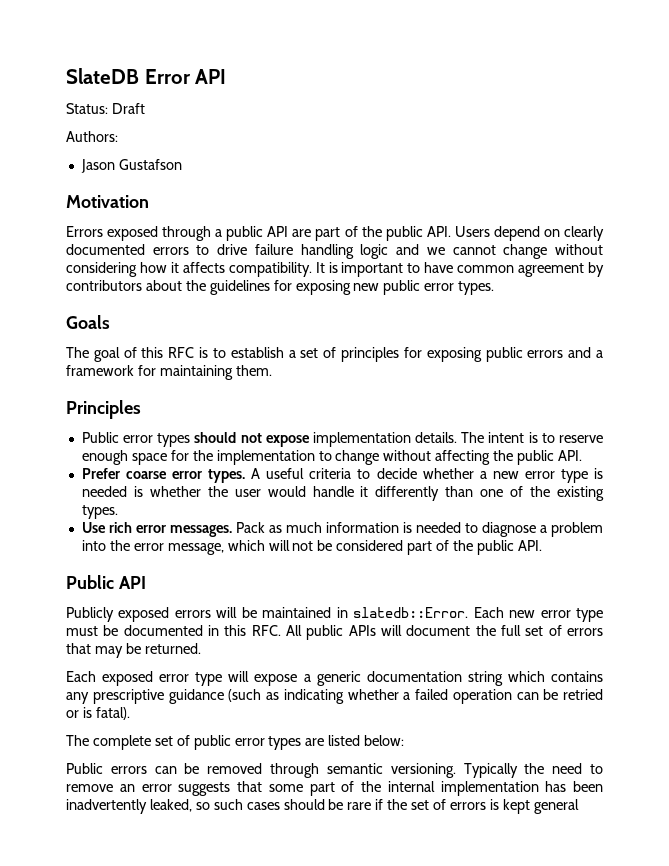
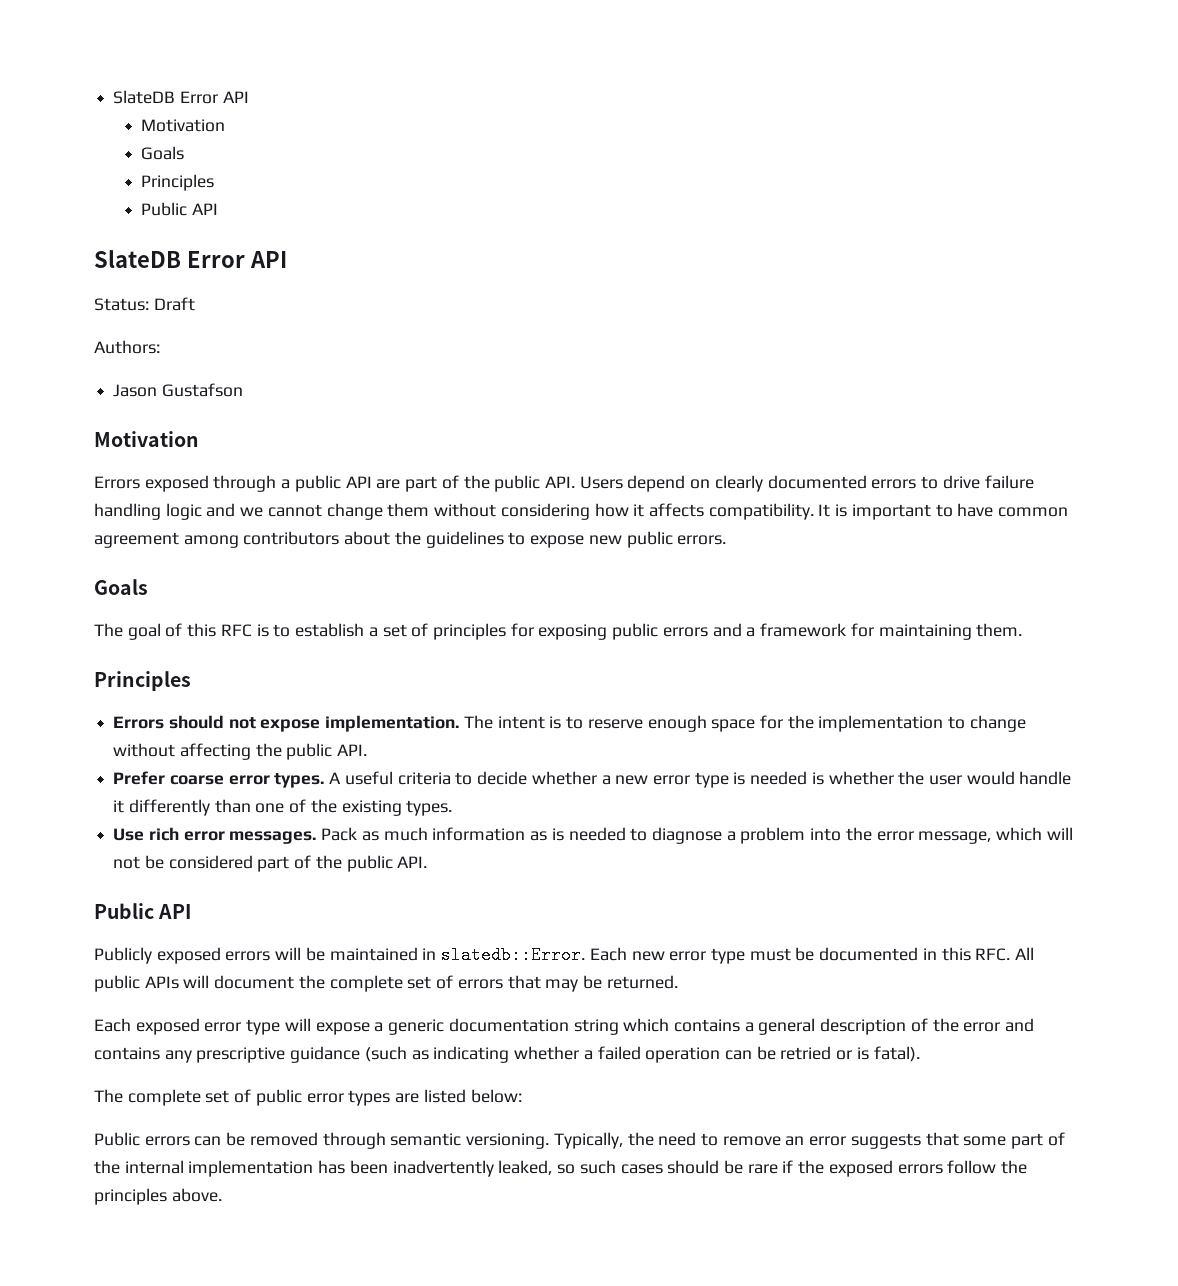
[66,68,227,84] SlateDB Error API -> [113,90,249,104] [141,119,226,132] [141,146,185,160] [141,174,215,191] [141,202,219,216] [94,250,287,268] SlateDB Error API // Motivation // Goals // Principles // Public API // SlateDB Error API
(548, 251) none -> [387,503,430,517] them
[588,262,605,277] by -> [183,535,239,548] among
[273,280,495,295] for exposing new public error types. -> [508,531,727,548] to expose new public errors.
[81,432,191,447] Public error types -> [113,716,165,729] Errors
[312,432,458,447] implementation details. -> [325,715,460,732] implementation.
(399, 527) none -> [530,831,548,841] as
[500,625,521,636] full -> [329,975,403,992] complete
(603, 676) none -> [744,1018,1035,1035] [94,1047,160,1060] a general description of the error and contains
[463,763,518,778] Typically -> [553,1132,623,1149] Typically,
[411,799,579,814] set of errors is kept general -> [828,1160,1028,1177] [94,1188,222,1205] exposed errors follow the principles above.

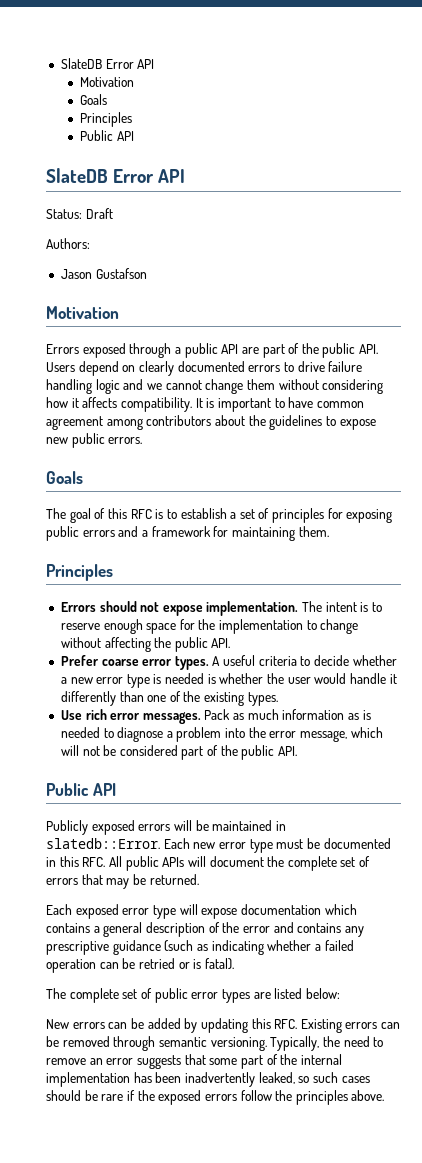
[374,1018,619,1035] a generic documentation string -> [240,904,321,915] documentation
[94,1132,140,1146] Public -> [46,1018,342,1033] New errors can be added by updating this RFC. Existing

